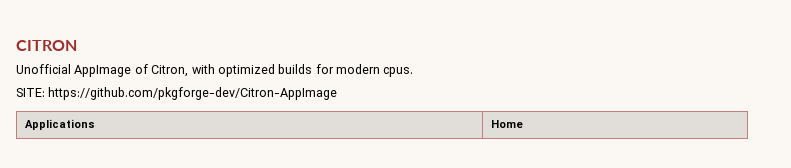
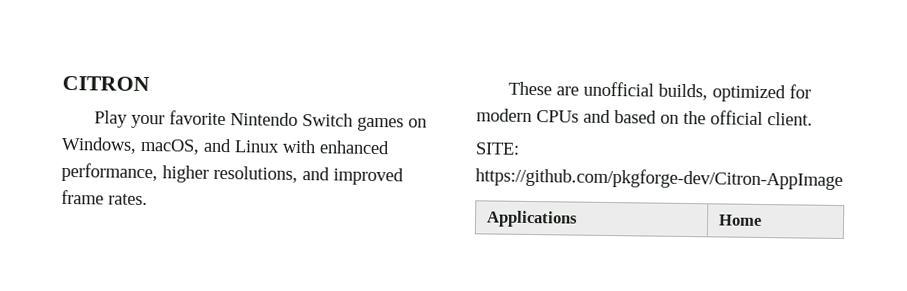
[16,64,414,77] Unofficial AppImage of Citron, with optimized builds for modern cpus. -> [94,110,428,132] [61,136,390,155] [61,162,404,186] [61,189,148,206] [508,81,812,103] [476,108,813,126] Play your favorite Nintendo Switch games on Windows, macOS, and Linux with enhanced performance, higher resolutions, and improved frame rates. // These are unofficial builds, optimized for modern CPUs and based on the official client.

